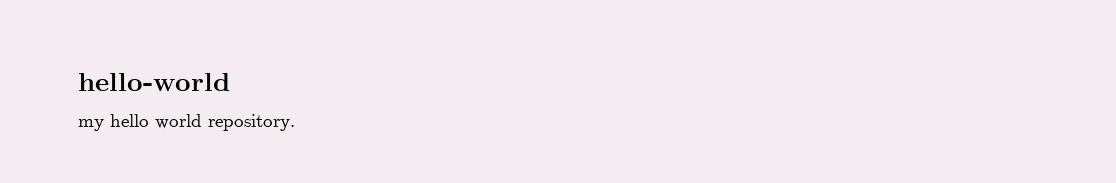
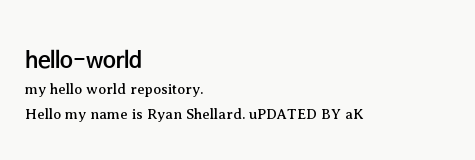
(295, 122) none -> [25,108,364,122] // Hello my name is Ryan Shellard. uPDATED BY aK

